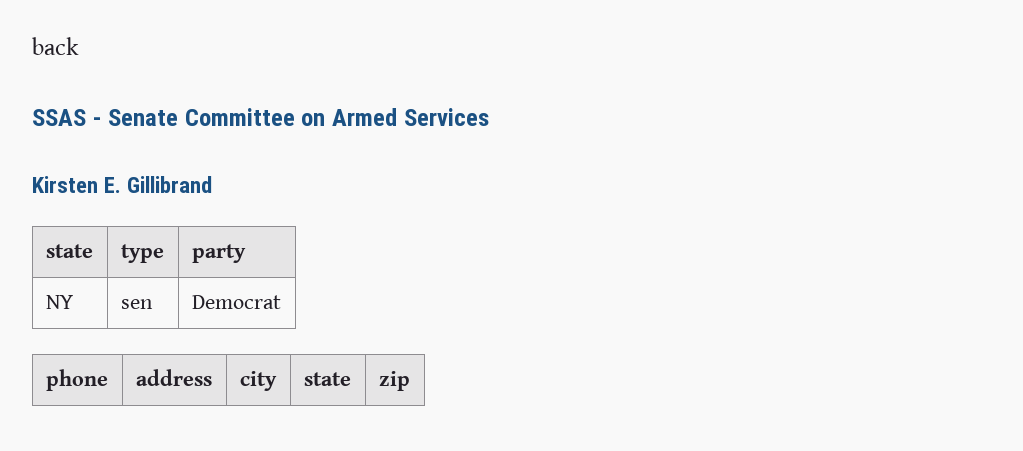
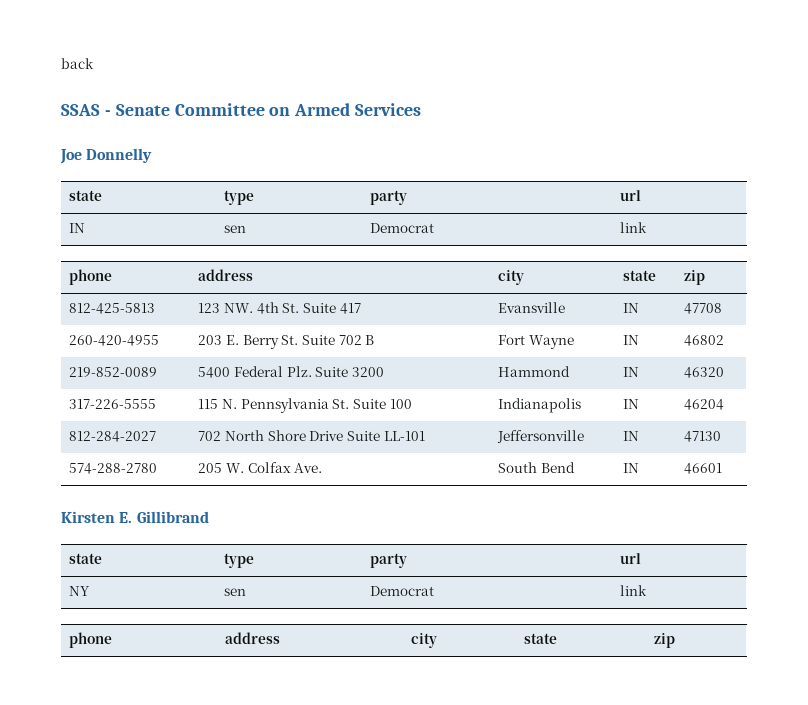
[32,176,213,193] [45,244,93,258] [120,244,164,263] [191,244,246,263] [45,295,73,309] [120,299,153,309] [191,295,281,309] [45,369,108,391] [135,369,212,386] [239,371,277,391] [303,372,351,386] [378,371,410,391] Kirsten E. Gillibrand // state | type | party // NY | sen | Democrat // phone | address | city | state | zip -> [60,148,153,164] [69,190,103,201] [224,190,255,205] [370,190,408,205] [620,190,642,201] [69,223,86,233] [224,225,247,233] [370,223,435,233] [620,222,648,233] [69,269,113,285] [198,269,254,281] [498,270,525,285] [623,270,657,281] [684,270,706,285] [69,303,156,314] [198,302,361,314] [498,302,566,313] [623,303,640,313] [684,303,723,314] [69,335,160,346] [198,335,375,349] [498,335,575,349] [623,335,640,345] [684,335,725,346] [69,367,158,377] [198,366,384,378] [498,366,571,377] [623,367,640,377] [684,367,725,378] [69,399,157,409] [198,398,412,413] [498,398,582,413] [623,399,640,409] [684,399,725,410] [69,431,157,442] [198,430,425,441] [497,430,585,443] [623,431,640,441] [684,431,722,442] [69,463,158,474] [198,462,323,473] [498,462,576,473] [623,463,640,473] [684,463,723,474] [61,511,209,523] [69,553,103,564] [224,553,255,568] [370,553,408,568] [620,553,642,564] [69,586,91,596] [224,588,247,596] [370,586,435,596] [620,585,648,596] [69,632,113,648] [225,632,281,644] [411,633,438,648] [524,633,558,644] [654,633,676,648] Joe Donnelly // state | type | party | url // IN | sen | Democrat | link // phone | address | city | state | zip // 812-425-5813 | 123 NW. 4th St. Suite 417 | Evansville | IN | 47708 // 260-420-4955 | 203 E. Berry St. Suite 702 B | Fort Wayne | IN | 46802 // 219-852-0089 | 5400 Federal Plz. Suite 3200 | Hammond | IN | 46320 // 317-226-5555 | 115 N. Pennsylvania St. Suite 100 | Indianapolis | IN | 46204 // 812-284-2027 | 702 North Shore Drive Suite LL-101 | Jeffersonville | IN | 47130 // 574-288-2780 | 205 W. Colfax Ave. | South Bend | IN | 46601 // Kirsten E. Gillibrand // state | type | party | url // NY | sen | Democrat | link // phone | address | city | state | zip

